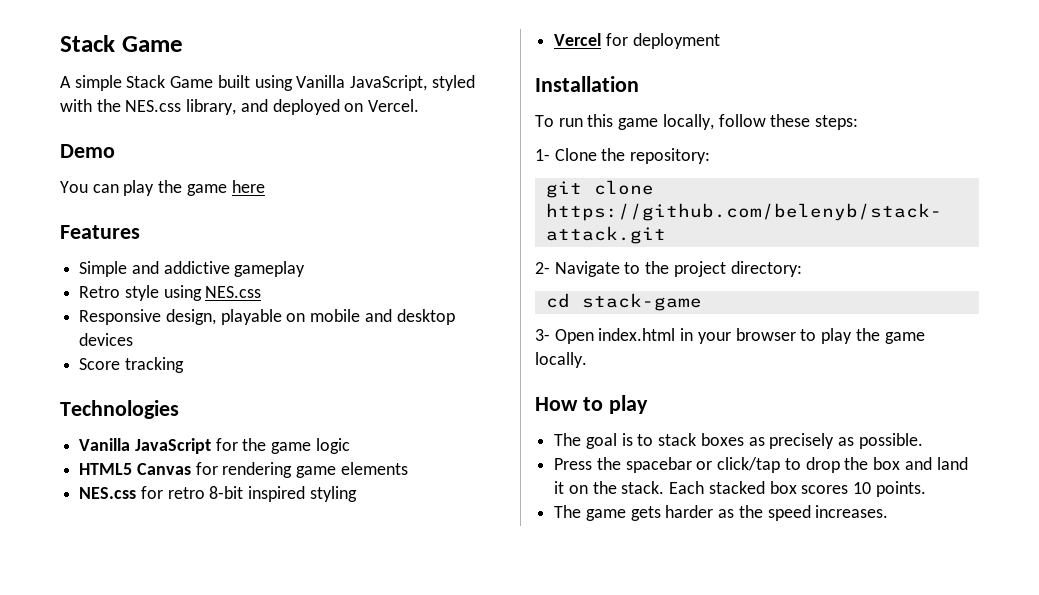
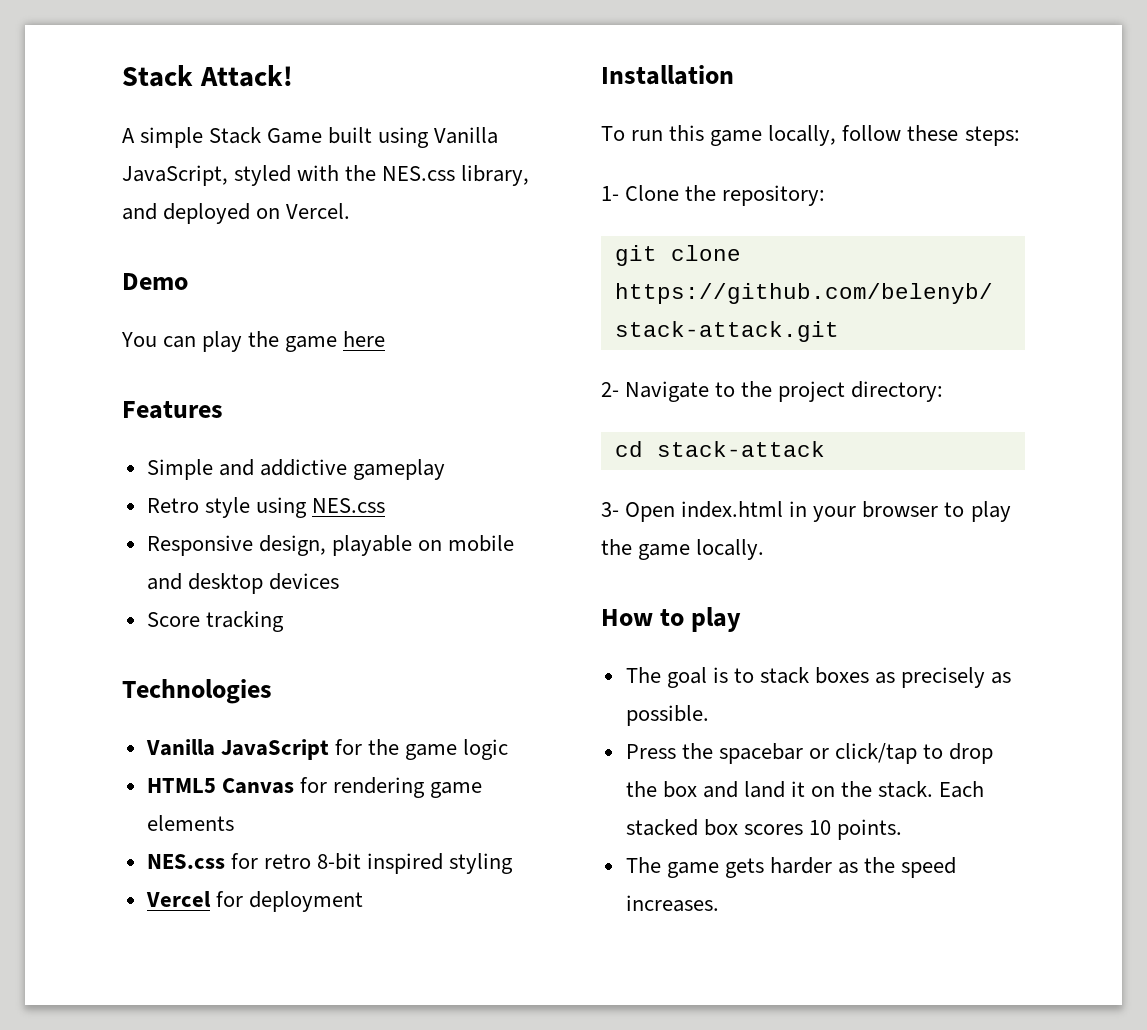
[60,35,183,52] Stack Game -> [122,65,293,87] Stack Attack!
[581,293,702,311] stack-game -> [656,441,825,457] stack-attack

